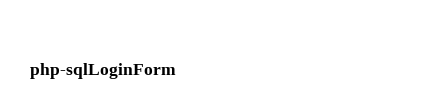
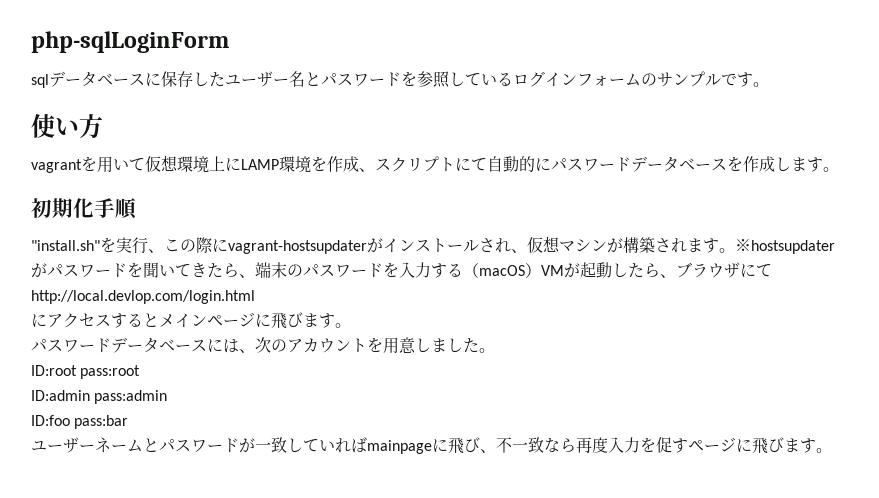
(176, 71) none -> [31,71,769,88] [31,113,103,139] [31,155,839,173] [31,198,137,219] [31,236,835,254] [31,262,772,278] [31,290,255,304] [31,312,351,329] [31,337,495,354] [31,365,141,379] [31,390,168,404] [31,415,129,429] [31,437,832,454] // sqlデータベースに保存したユーザー名とパスワードを参照しているログインフォームのサンプルです。 // 使い方 // vagrantを用いて仮想環境上にLAMP環境を作成、スクリプトにて自動的にパスワードデータベースを作成します。 // 初期化手順 // "install.sh"を実行、この際にvagrant-hostsupdaterがインストールされ、仮想マシンが構築されます。※hostsupdaterがパスワードを聞いてきたら、端末のパスワードを入力する（macOS）VMが起動したら、ブラウザにてhttp://local.devlop.com/login.html // にアクセスするとメインページに飛びます。 // パスワードデータベースには、次のアカウントを用意しました。 // ID:root pass:root // ID:admin pass:admin // ID:foo pass:bar // ユーザーネームとパスワードが一致していればmainpageに飛び、不一致なら再度入力を促すページに飛びます。

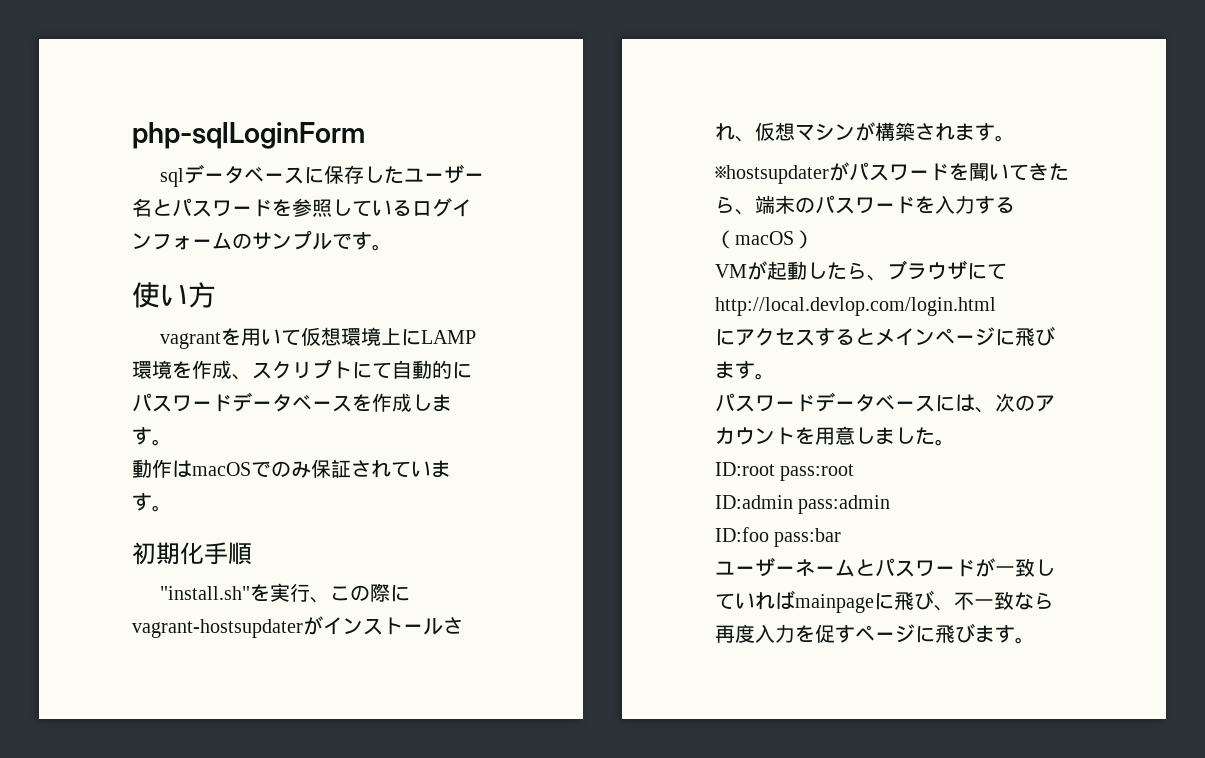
(839, 169) none -> [132,459,451,478] [132,493,172,512] // 動作はmacOSでのみ保証されています。
(735, 250) none -> (1015, 138) //
(541, 270) none -> (814, 239) //

